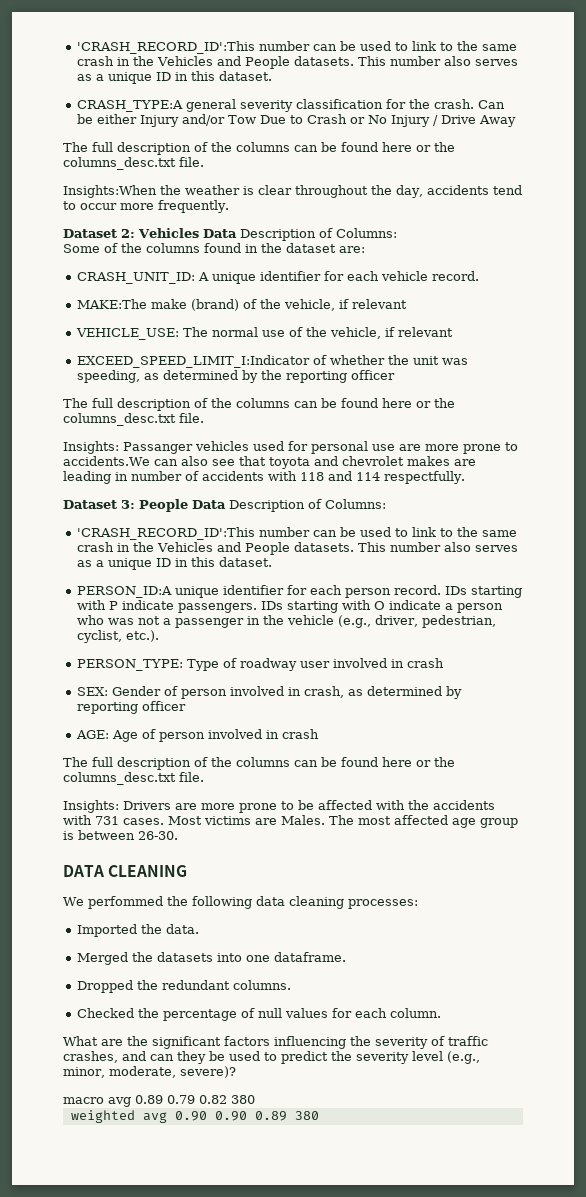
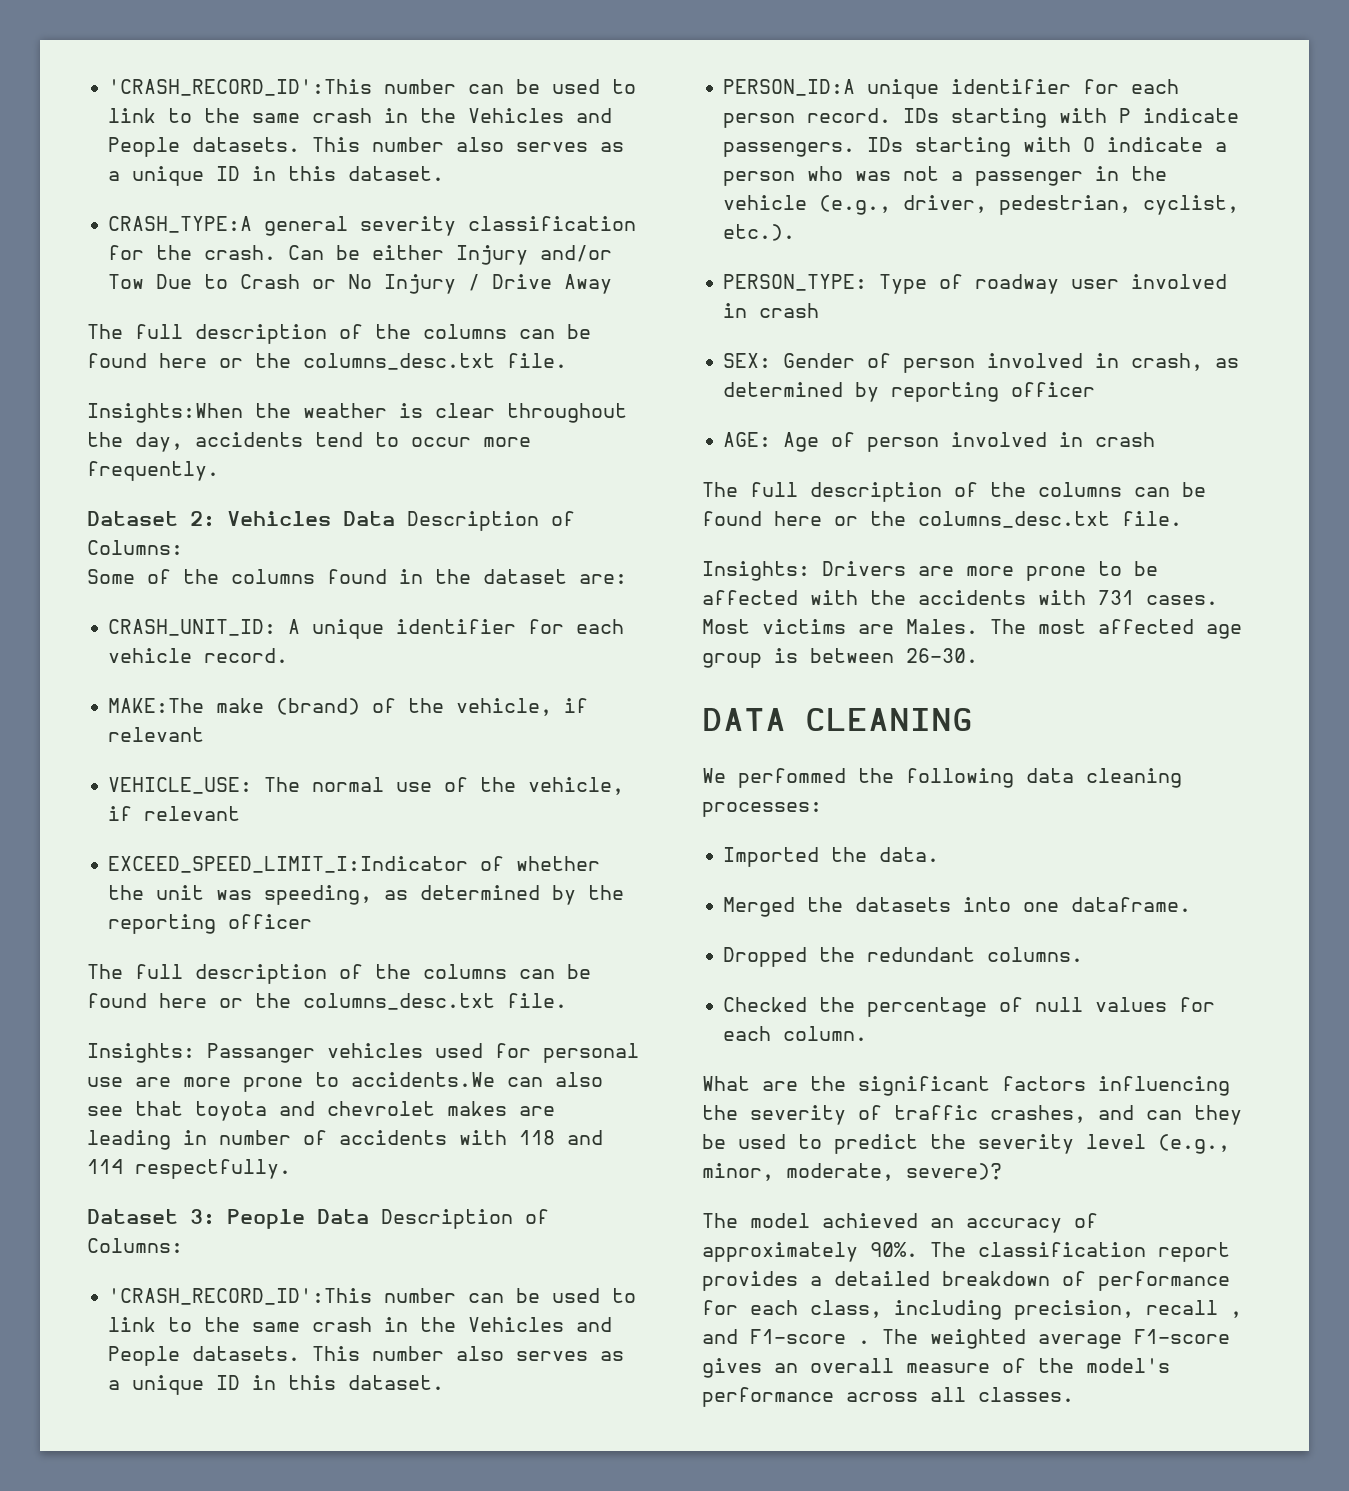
[63,1095,255,1107] [70,1110,319,1123] macro avg 0.89 0.79 0.82 380 // weighted avg 0.90 0.90 0.89 380 -> [702,1213,1098,1233] [702,1242,1230,1262] [702,1271,1230,1291] [702,1300,1242,1320] [702,1329,1230,1349] [702,1358,1170,1378] [702,1387,1074,1407] The model achieved an accuracy of approximately 90%. The classification report provides a detailed breakdown of performance for each class, including precision, recall , and F1-score . The weighted average F1-score gives an overall measure of the model's performance across all classes.

